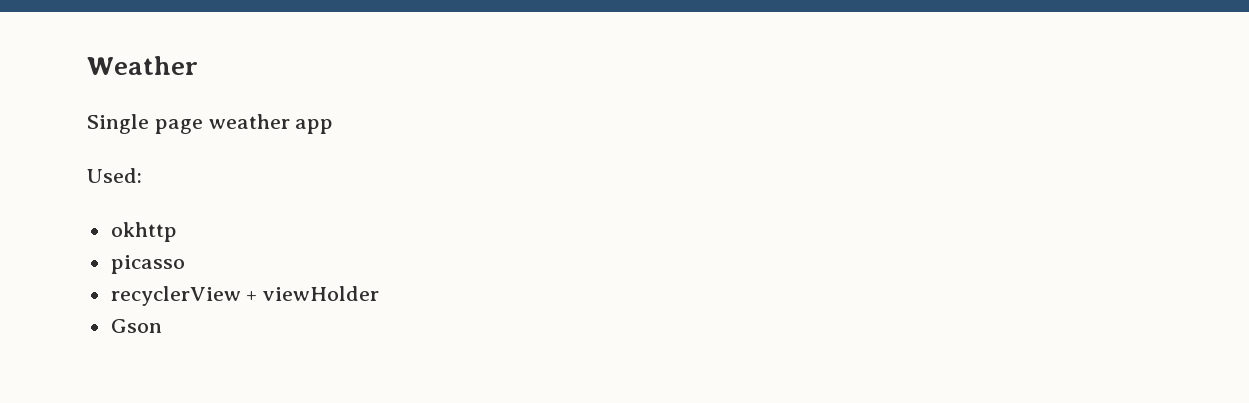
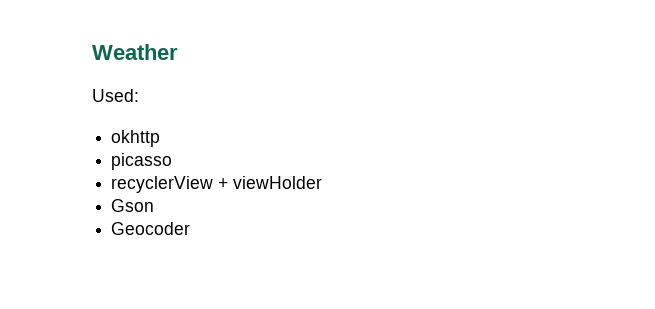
[87,114,334,134] // Single page weather app -> (178, 52) none
(162, 326) none -> [111,222,191,235] // Geocoder

